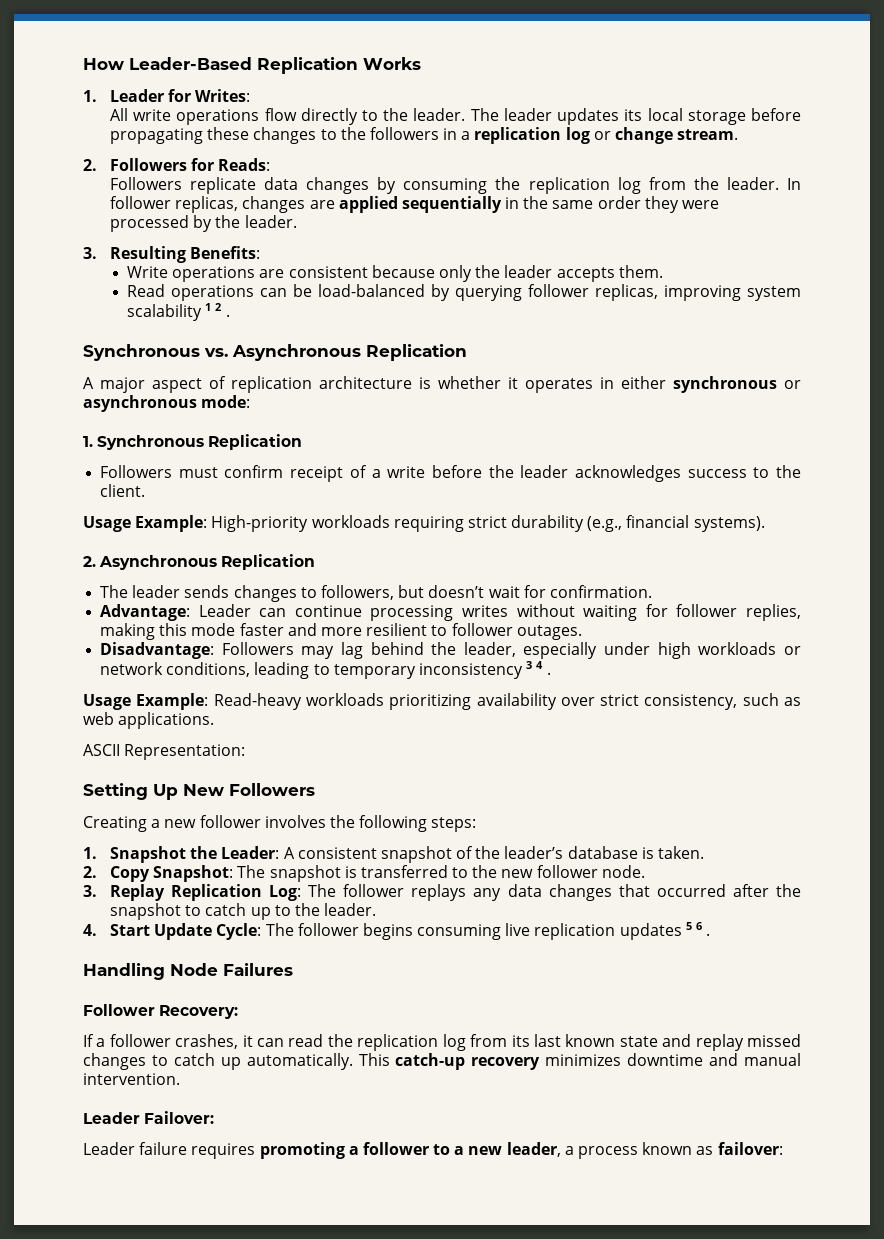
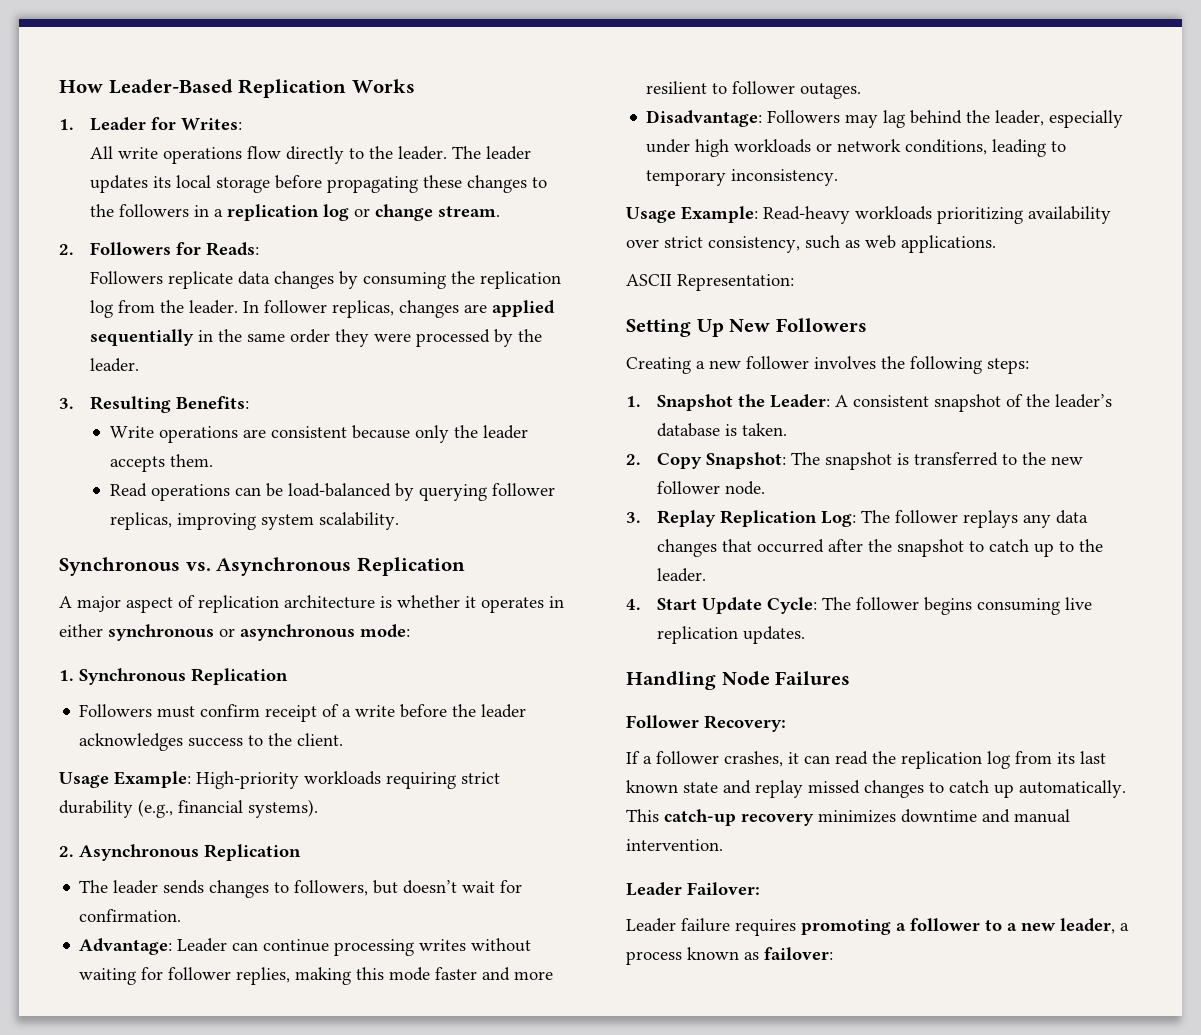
[127,303,222,321] [225,314,230,317] scalability 1 2 . -> [318,512,399,530] scalability.
[418,661,544,679] [546,672,551,675] inconsistency 3 4 . -> [731,169,839,186] inconsistency.
[619,922,703,940] [706,933,711,936] updates 5 6 . -> [742,626,805,644] updates.

